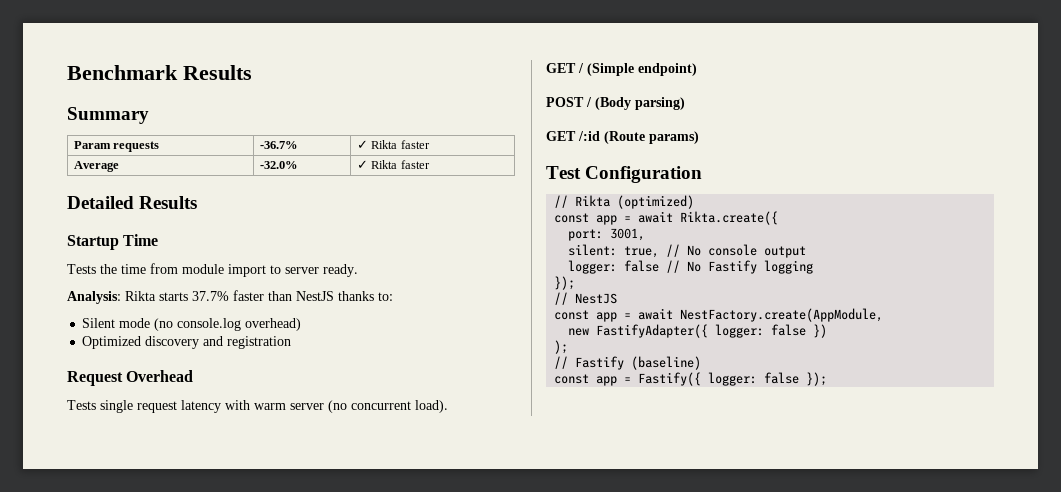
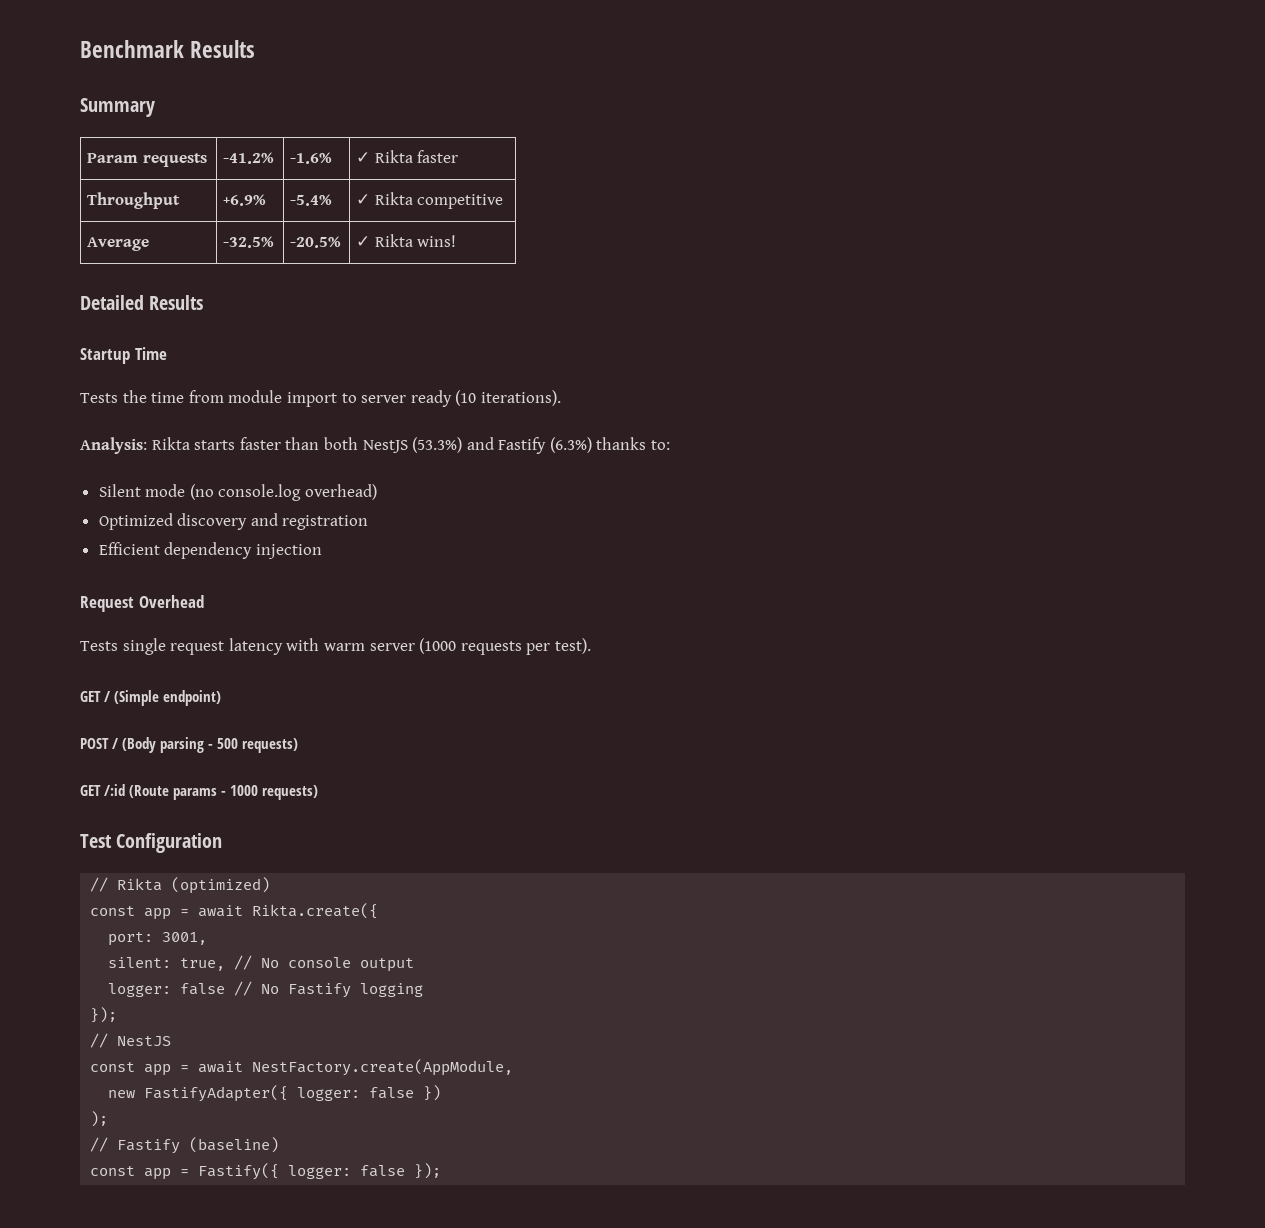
[259,141,298,149] [356,140,430,149] [73,161,119,172] [259,161,298,169] [356,160,430,169] -36.7% | ✓ Rikta faster // Average | -32.0% | ✓ Rikta faster -> [223,152,275,164] [290,152,333,164] [356,150,459,163] [87,192,181,209] [223,194,267,206] [290,194,333,206] [356,192,504,209] [87,237,150,251] [223,236,275,248] [290,236,342,248] [356,234,457,247] -41.2% | -1.6% | ✓ Rikta faster // Throughput | +6.9% | -5.4% | ✓ Rikta competitive // Average | -32.5% | -20.5% | ✓ Rikta wins!
[323,264,358,277] ready. -> [410,390,561,407] ready (10 iterations).
[192,291,229,301] 37.7% -> (236, 445) none
[296,291,334,301] NestJS -> [323,437,592,454] both NestJS (53.3%) and Fastify (6.3%)
(292, 342) none -> [98,542,322,559] // Efficient dependency injection
[328,400,448,413] (no concurrent load). -> [419,638,591,655] (1000 requests per test).
[635,97,685,110] parsing) -> [160,737,299,753] parsing - 500 requests)
[649,131,699,144] params) -> [173,785,319,800] params - 1000 requests)

